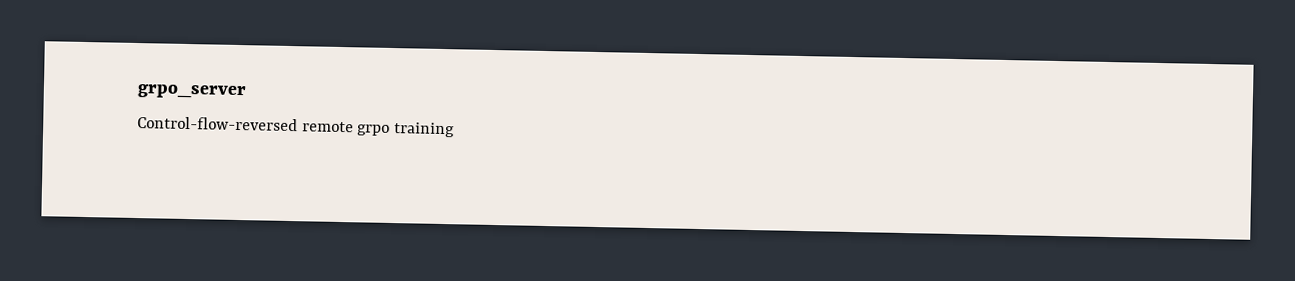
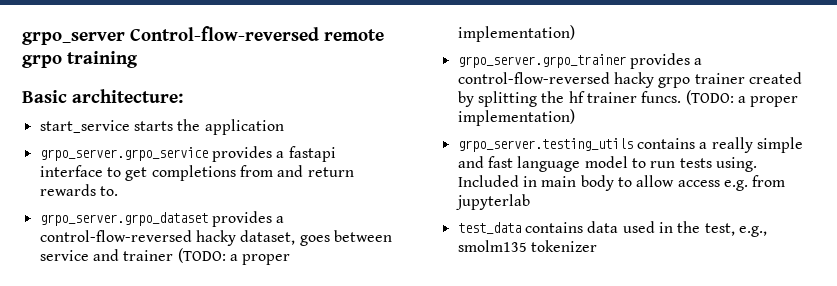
(246, 92) // -> (125, 38) none
(456, 130) none -> [22,89,183,103] [39,119,284,135] [39,146,336,162] [39,165,354,181] [39,184,118,196] [39,211,285,227] [39,230,392,246] [39,248,291,265] [457,25,575,42] [457,53,703,69] [457,72,802,88] [457,90,799,107] [457,109,575,126] [457,137,803,153] [457,156,757,172] [457,175,786,191] [455,194,530,210] [457,221,767,237] [457,240,597,252] // Basic architecture: // start_service starts the application // grpo_server.grpo_service provides a fastapi interface to get completions from and return rewards to. // grpo_server.grpo_dataset provides a control-flow-reversed hacky dataset, goes between service and trainer (TODO: a proper implementation) // grpo_server.grpo_trainer provides a control-flow-reversed hacky grpo trainer created by splitting the hf trainer funcs. (TODO: a proper implementation) // grpo_server.testing_utils contains a really simple and fast language model to run tests using. Included in main body to allow access e.g. from jupyterlab // test_data contains data used in the test, e.g., smolm135 tokenizer

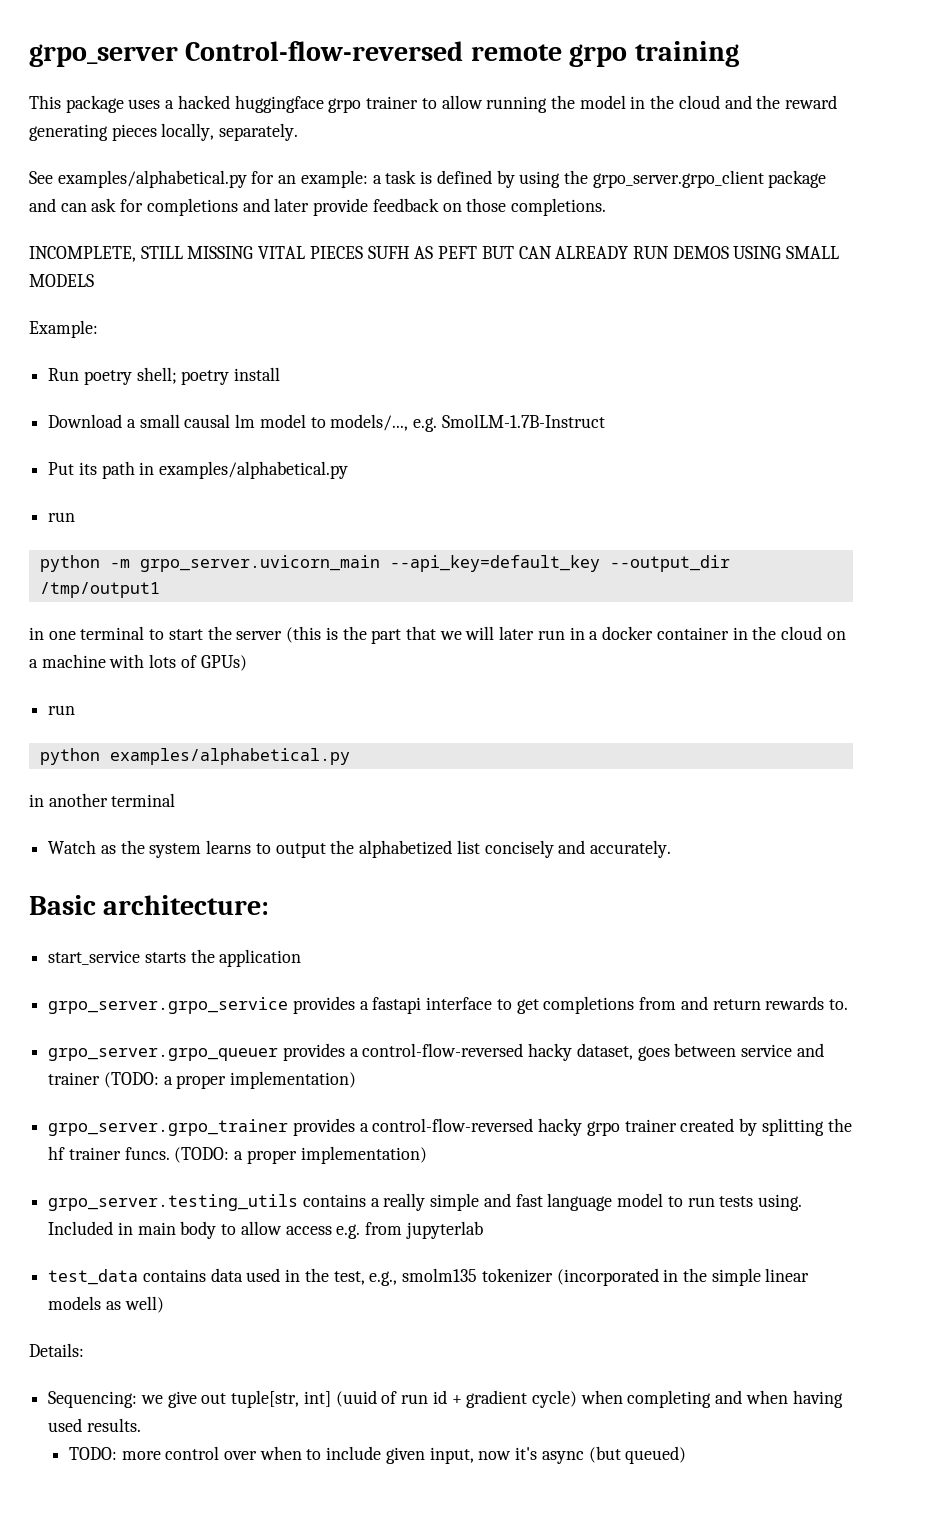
(138, 59) none -> [29,95,838,113] [29,123,299,141] [29,170,827,188] [29,198,606,216] [29,246,840,262] [29,274,94,287] [29,320,98,338] [48,367,281,385] [48,414,605,432] [48,461,349,479] [48,512,76,522] [39,555,730,572] [39,582,160,598] [29,626,846,644] [29,654,247,671] [48,705,76,715] [39,748,350,765] [29,793,176,807] [48,840,671,858] // This package uses a hacked huggingface grpo trainer to allow running the model in the cloud and the reward generating pieces locally, separately. // See examples/alphabetical.py for an example: a task is defined by using the grpo_server.grpo_client package and can ask for completions and later provide feedback on those completions. // INCOMPLETE, STILL MISSING VITAL PIECES SUFH AS PEFT BUT CAN ALREADY RUN DEMOS USING SMALL MODELS // Example: // Run poetry shell; poetry install // Download a small causal lm model to models/..., e.g. SmolLM-1.7B-Instruct // Put its path in examples/alphabetical.py // run // python -m grpo_server.uvicorn_main --api_key=default_key --output_dir /tmp/output1 // in one terminal to start the server (this is the part that we will later run in a docker container in the cloud on a machine with lots of GPUs) // run // python examples/alphabetical.py // in another terminal // Watch as the system learns to output the alphabetized list concisely and accurately.
[39,212,208,226] grpo_server.grpo_dataset -> [48,1048,279,1061] grpo_server.grpo_queuer
(597, 246) none -> [556,1268,810,1286] [48,1296,164,1313] [29,1343,84,1357] [48,1390,843,1408] [48,1418,141,1432] [68,1446,687,1464] (incorporated in the simple linear models as well) // Details: // Sequencing: we give out tuple[str, int] (uuid of run id + gradient cycle) when completing and when having used results. // TODO: more control over when to include given input, now it's async (but queued)

